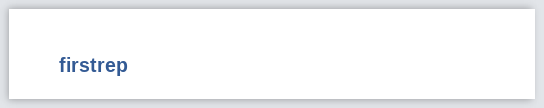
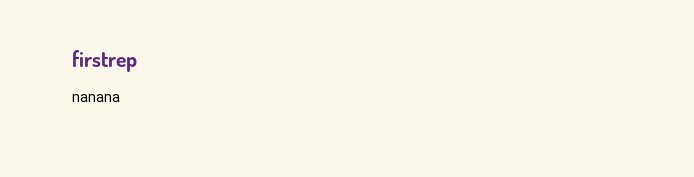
(128, 66) none -> [72,94,120,102] // nanana

